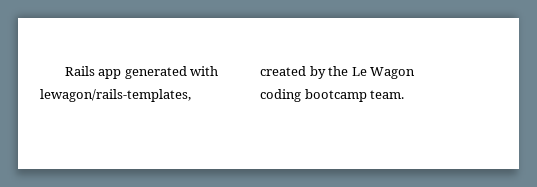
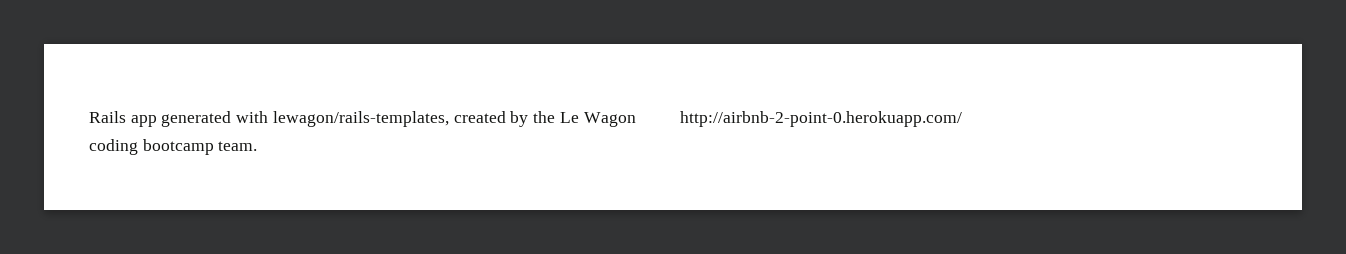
(405, 94) none -> [680,111,962,127] // http://airbnb-2-point-0.herokuapp.com/

